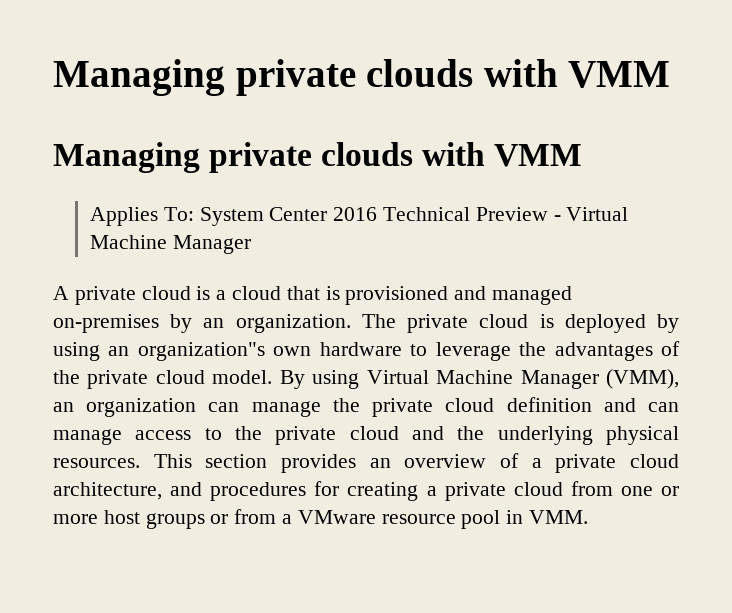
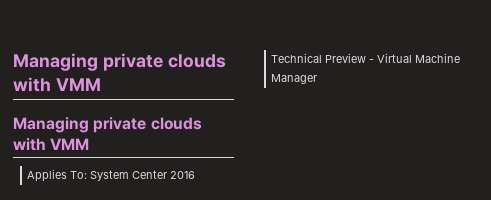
[53,286,573,305] [53,314,679,333] [53,341,681,361] [53,369,680,389] [53,397,679,417] [53,426,679,445] [53,453,680,473] [53,481,680,501] [53,509,589,529] // A private cloud is a cloud that is provisioned and managed on-premises by an organization. The private cloud is deployed by using an organization"s own hardware to leverage the advantages of the private cloud model. By using Virtual Machine Manager (VMM), an organization can manage the private cloud definition and can manage access to the private cloud and the underlying physical resources. This section provides an overview of a private cloud architecture, and procedures for creating a private cloud from one or more host groups or from a VMware resource pool in VMM. -> (318, 79) none

